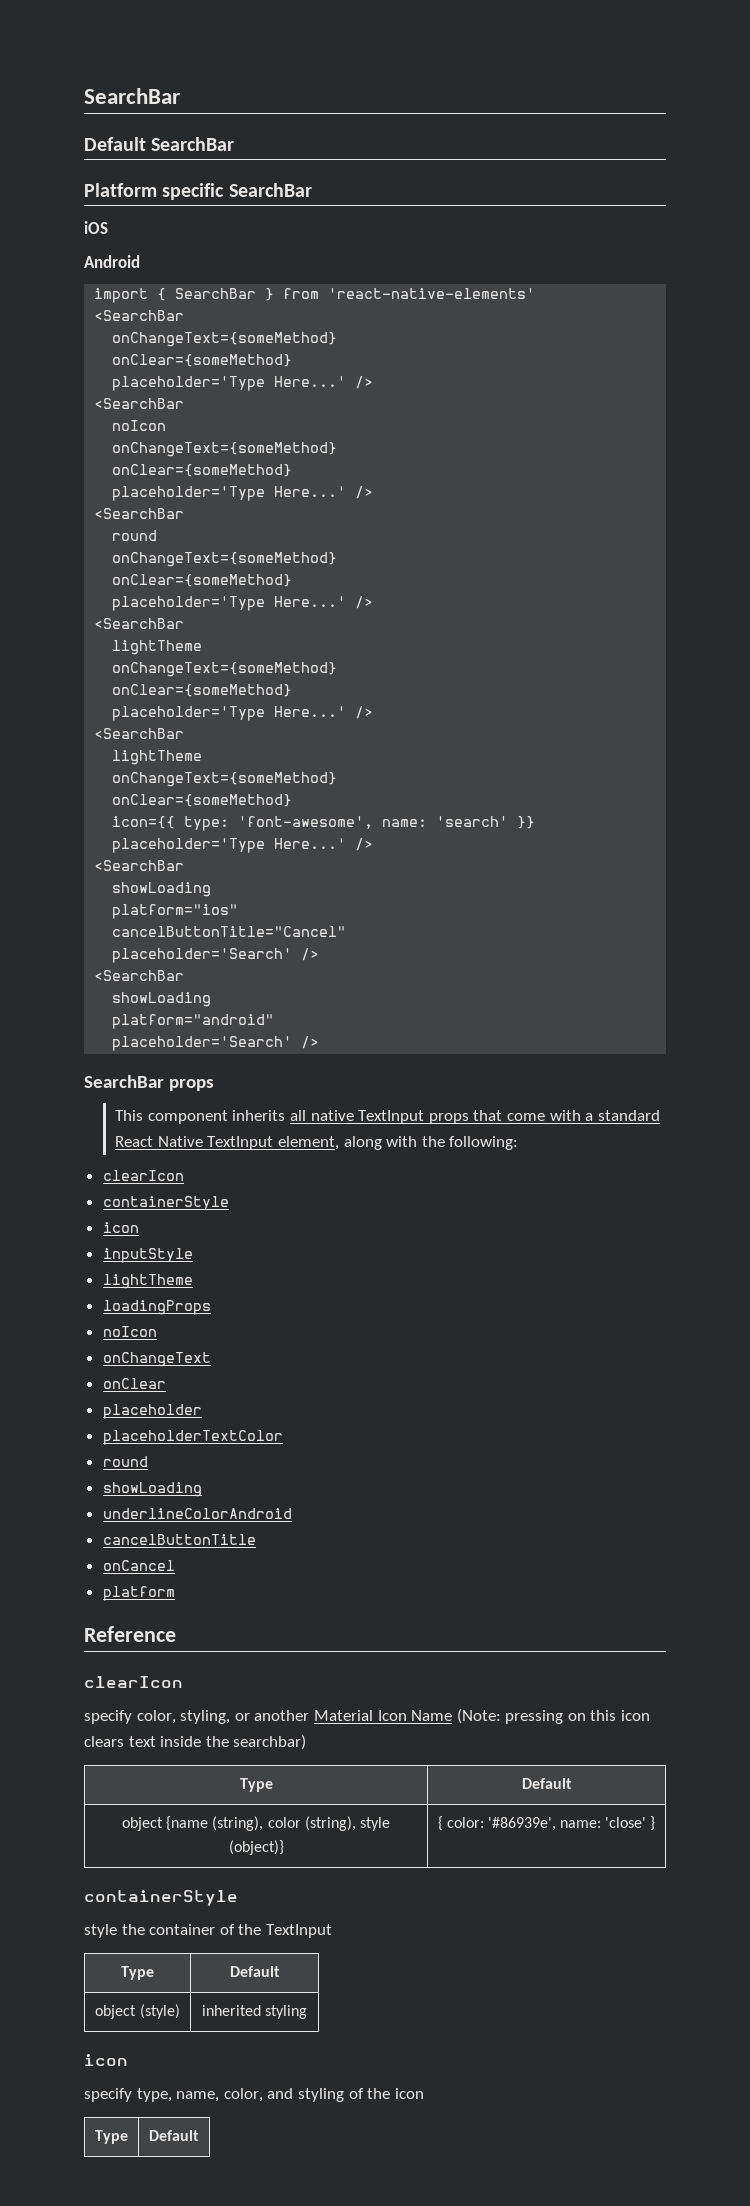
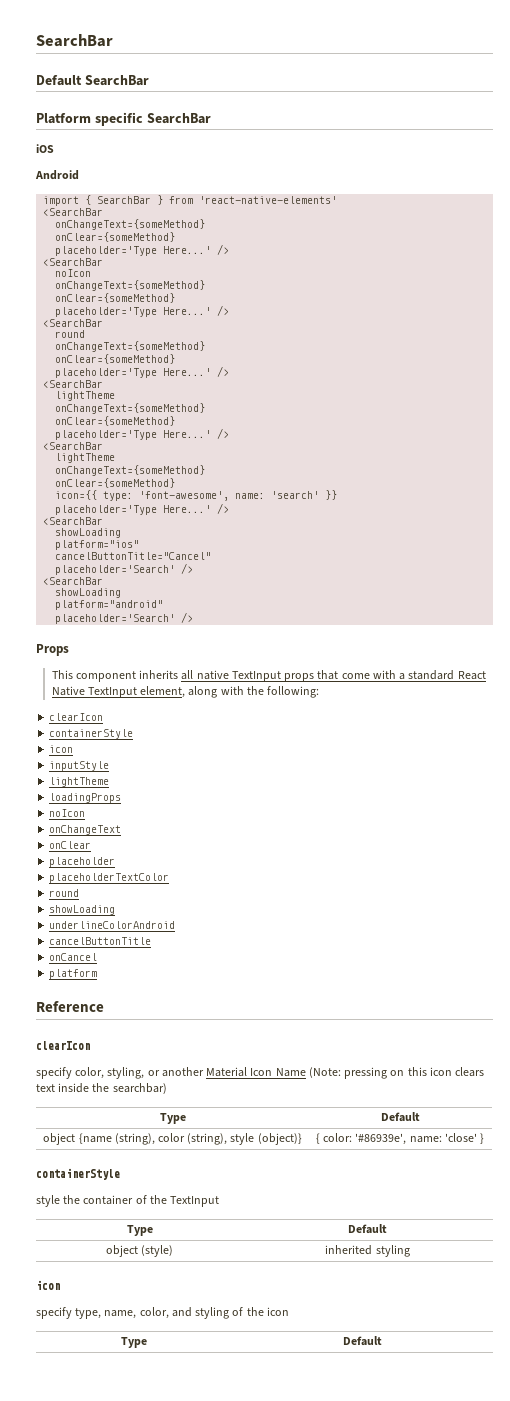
[84,1075,214,1091] SearchBar props -> [36,644,69,656] Props

